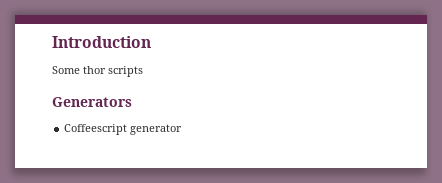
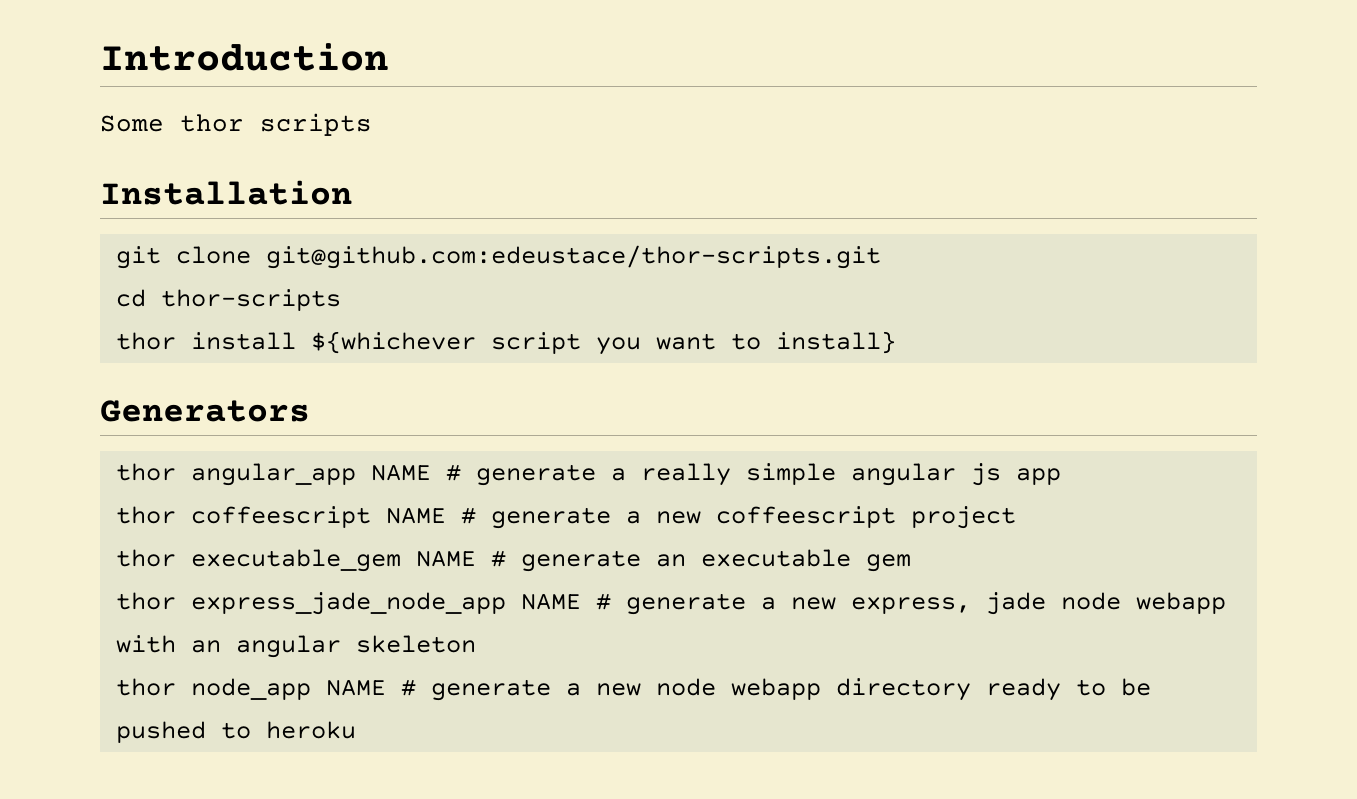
[52,97,132,107] [64,124,183,135] Generators // Coffeescript generator -> [100,180,352,205] [115,245,881,269] [115,289,341,311] [115,331,896,355] [100,400,310,422] [115,463,1061,486] [115,506,1016,529] [115,549,911,572] [115,592,1226,615] [115,635,476,658] [115,678,1151,701] [115,721,356,743] Installation // git clone git@github.com:edeustace/thor-scripts.git // cd thor-scripts // thor install ${whichever script you want to install} // Generators // thor angular_app NAME # generate a really simple angular js app // thor coffeescript NAME # generate a new coffeescript project // thor executable_gem NAME # generate an executable gem // thor express_jade_node_app NAME # generate a new express, jade node webapp with an angular skeleton // thor node_app NAME # generate a new node webapp directory ready to be pushed to heroku

